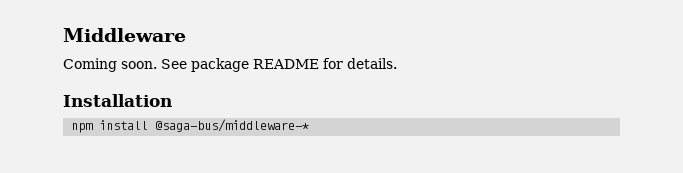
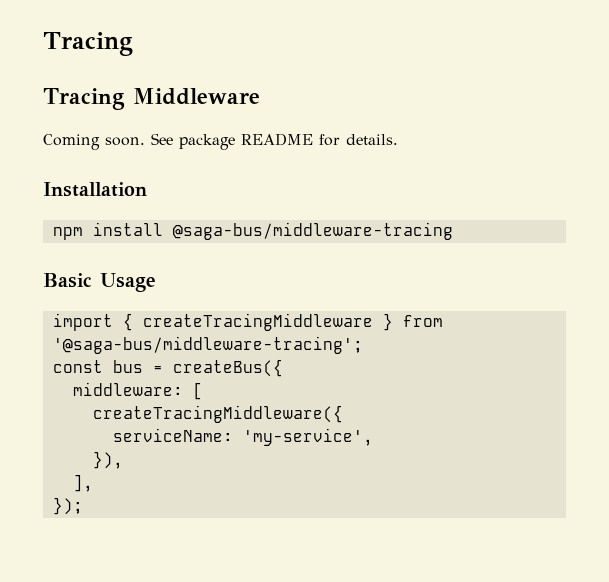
(63, 35) none -> [43,32,133,56] [43,88,125,110] Tracing // Tracing
[155,119,310,132] @saga-bus/middleware-* -> [172,222,453,240] [43,273,156,292] [52,313,443,331] [52,336,363,354] [52,359,283,377] [72,382,203,400] [92,405,343,423] [112,428,373,446] [92,451,123,469] [72,474,93,492] [52,497,83,515] @saga-bus/middleware-tracing // Basic Usage // import { createTracingMiddleware } from '@saga-bus/middleware-tracing'; // const bus = createBus({ // middleware: [ // createTracingMiddleware({ // serviceName: 'my-service', // }), // ], // });

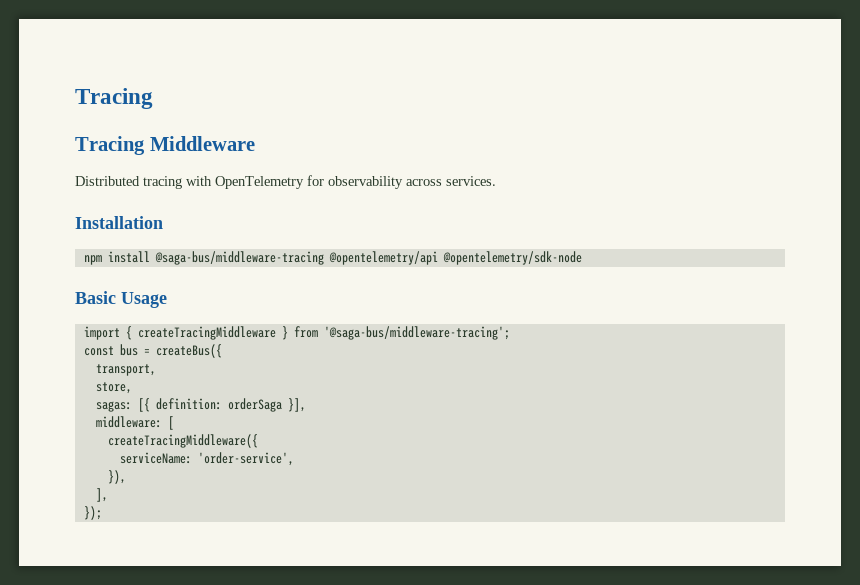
[43,133,398,150] Coming soon. See package README for details. -> [75,175,496,189] Distributed tracing with OpenTelemetry for observability across services.
(453, 231) none -> [328,251,582,265] @opentelemetry/api @opentelemetry/sdk-node
(283, 368) none -> [95,364,156,376] [95,382,132,394] [95,398,306,412] // transport, // store, // sagas: [{ definition: orderSaga }],
[242,428,373,446] 'my-service', -> [197,452,294,466] 'order-service',

